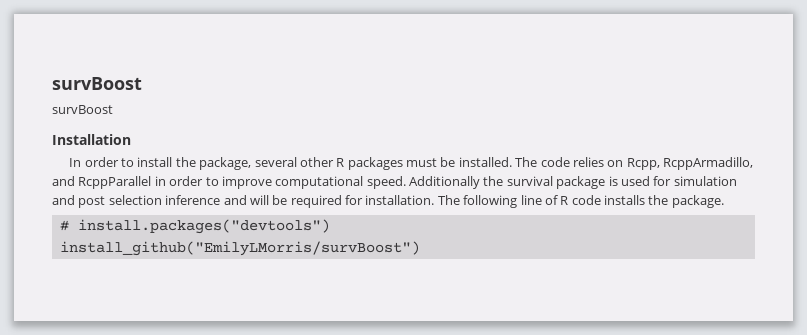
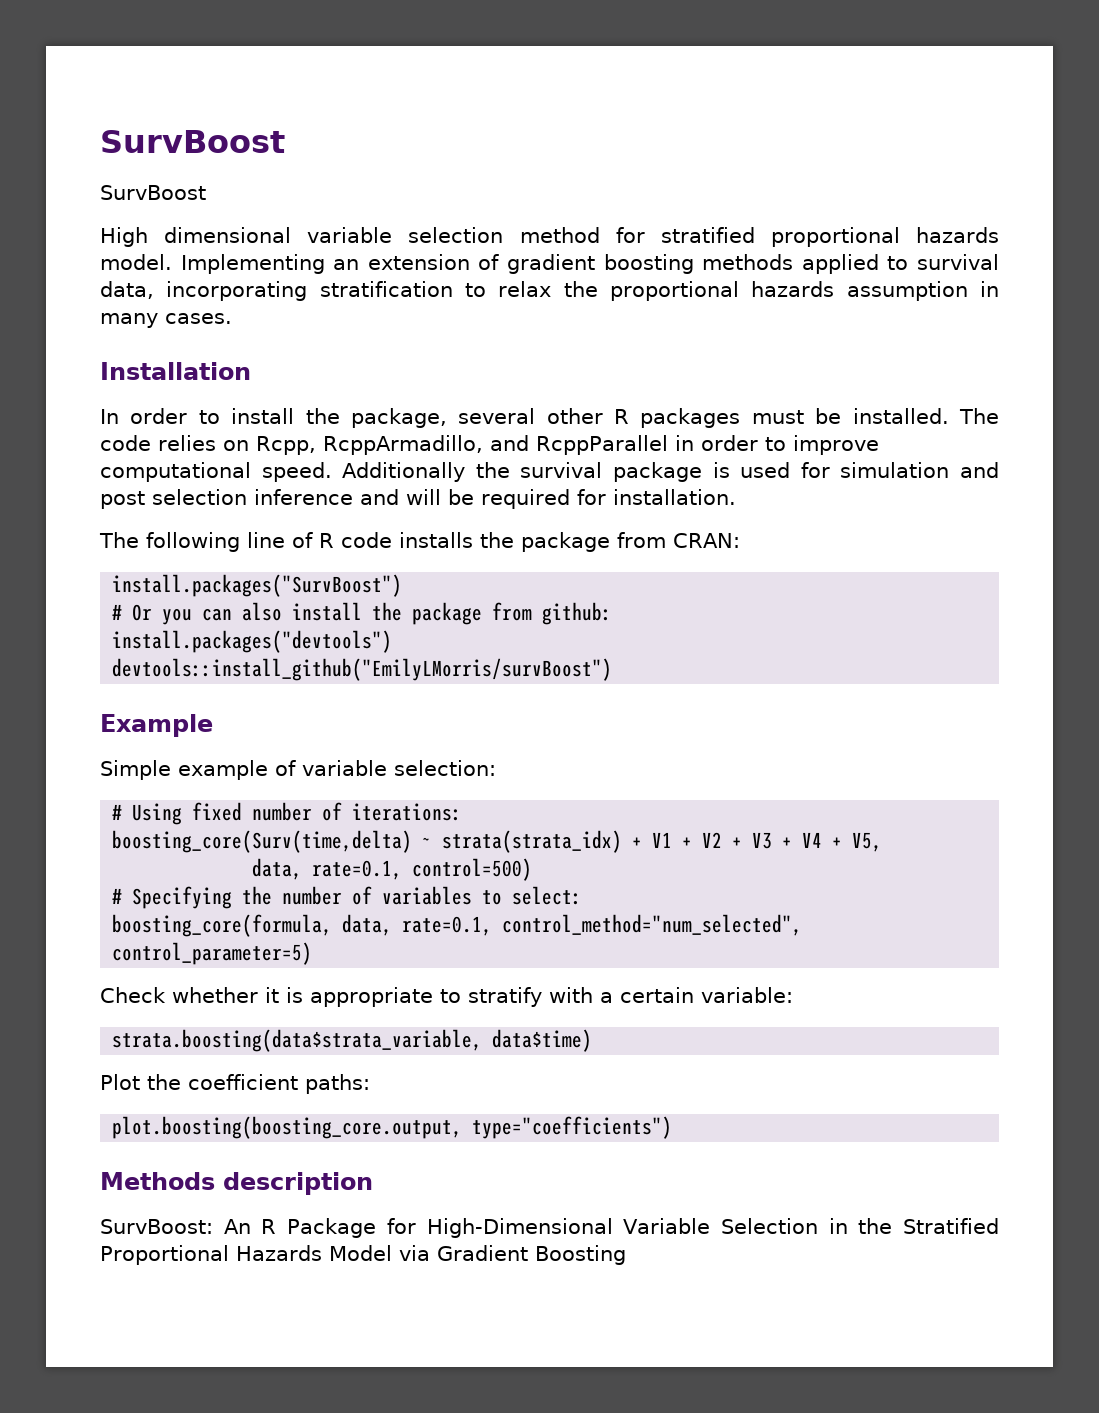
[52,77,142,90] [52,105,113,114] survBoost // survBoost -> [100,130,285,153] [100,185,206,200] [100,227,999,247] [100,254,1000,274] [100,281,999,301] [100,313,232,328] SurvBoost // SurvBoost // High dimensional variable selection method for stratified proportional hazards model. Implementing an extension of gradient boosting methods applied to survival data, incorporating stratification to relax the proportional hazards assumption in many cases.
(435, 200) none -> (736, 497) //
[671,195,724,208] [59,219,330,234] [59,241,420,256] package. // # install.packages("devtools") // install_github("EmilyLMorris/survBoost") -> [521,532,740,552] [112,574,403,597] [112,602,613,625] [112,630,393,653] [112,658,613,681] [100,714,213,737] [100,760,496,780] [112,802,463,825] [112,830,883,853] [252,858,533,881] [112,886,583,909] [112,914,803,937] [112,942,313,965] [100,987,793,1007] [112,1029,593,1052] [100,1074,370,1094] [112,1116,673,1139] [100,1172,373,1195] [100,1218,999,1238] [100,1245,626,1265] package from CRAN: // install.packages("SurvBoost") // # Or you can also install the package from github: // install.packages("devtools") // devtools::install_github("EmilyLMorris/survBoost") // Example // Simple example of variable selection: // # Using fixed number of iterations: // boosting_core(Surv(time,delta) ~ strata(strata_idx) + V1 + V2 + V3 + V4 + V5, // data, rate=0.1, control=500) // # Specifying the number of variables to select: // boosting_core(formula, data, rate=0.1, control_method="num_selected", control_parameter=5) // Check whether it is appropriate to stratify with a certain variable: // strata.boosting(data$strata_variable, data$time) // Plot the coefficient paths: // plot.boosting(boosting_core.output, type="coefficients") // Methods description // SurvBoost: An R Package for High-Dimensional Variable Selection in the Stratified Proportional Hazards Model via Gradient Boosting

